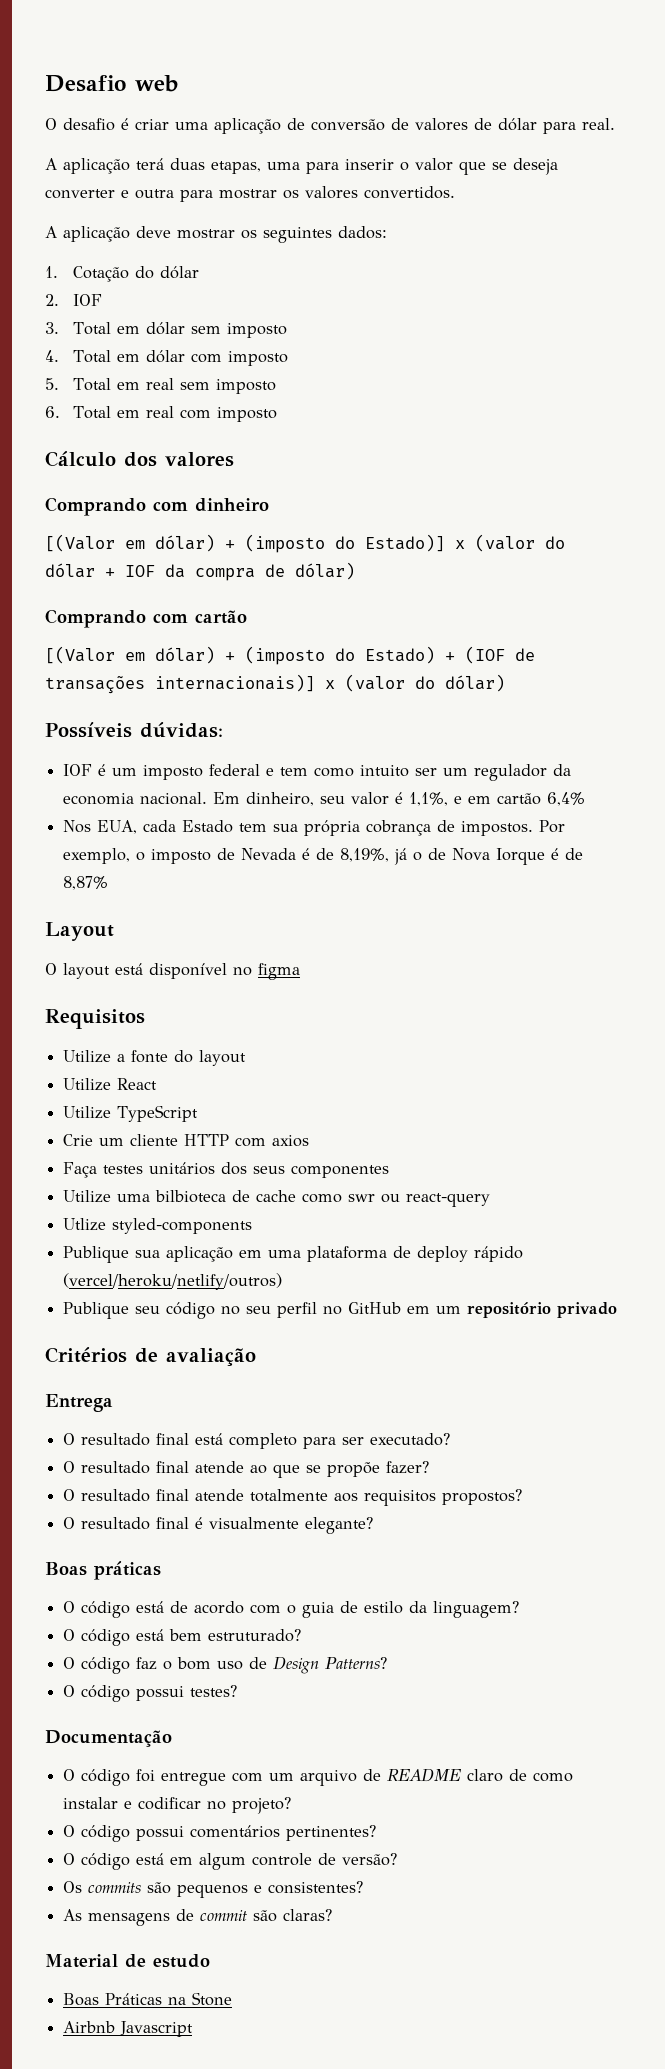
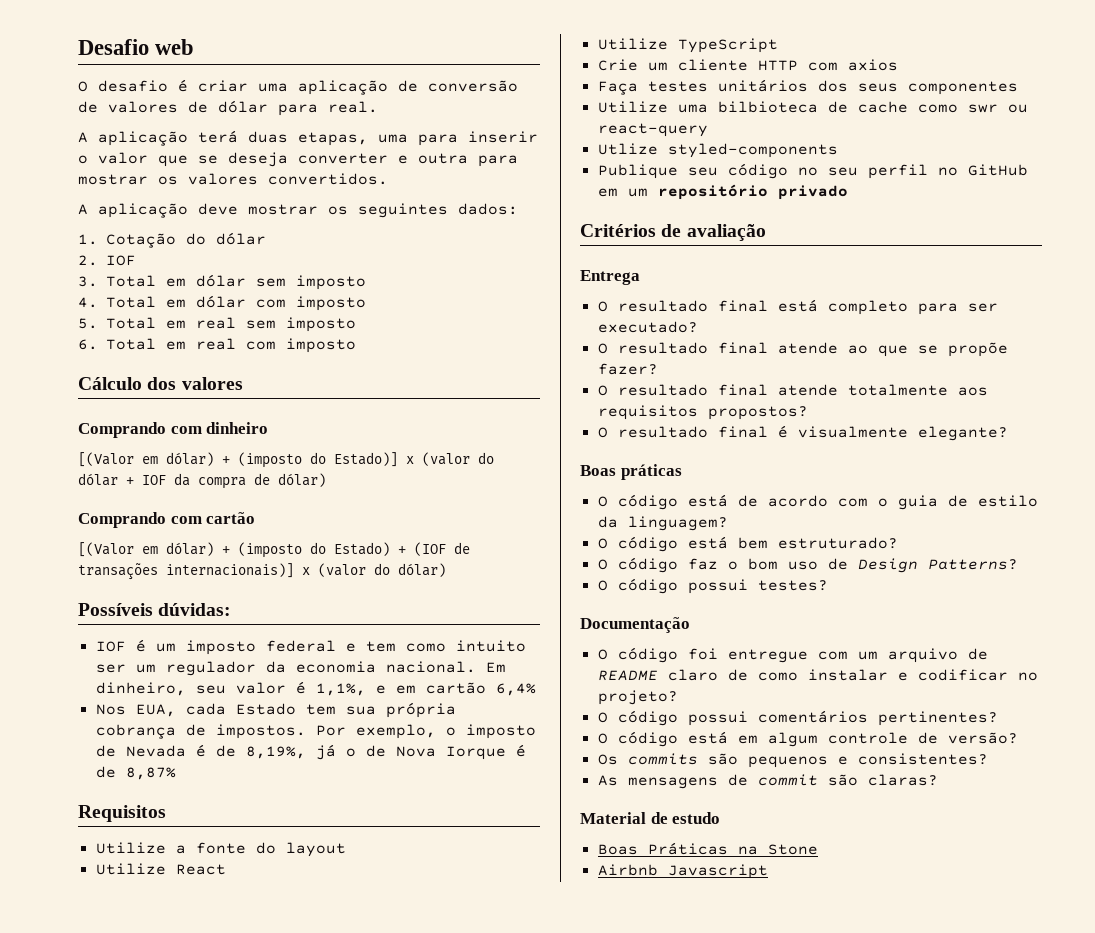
[45,922,114,941] [45,963,300,980] // Layout // O layout está disponível no figma -> (176, 773) none
[63,1246,524,1263] [63,1273,283,1290] // Publique sua aplicação em uma plataforma de deploy rápido (vercel/heroku/netlify/outros) -> (838, 150) none

